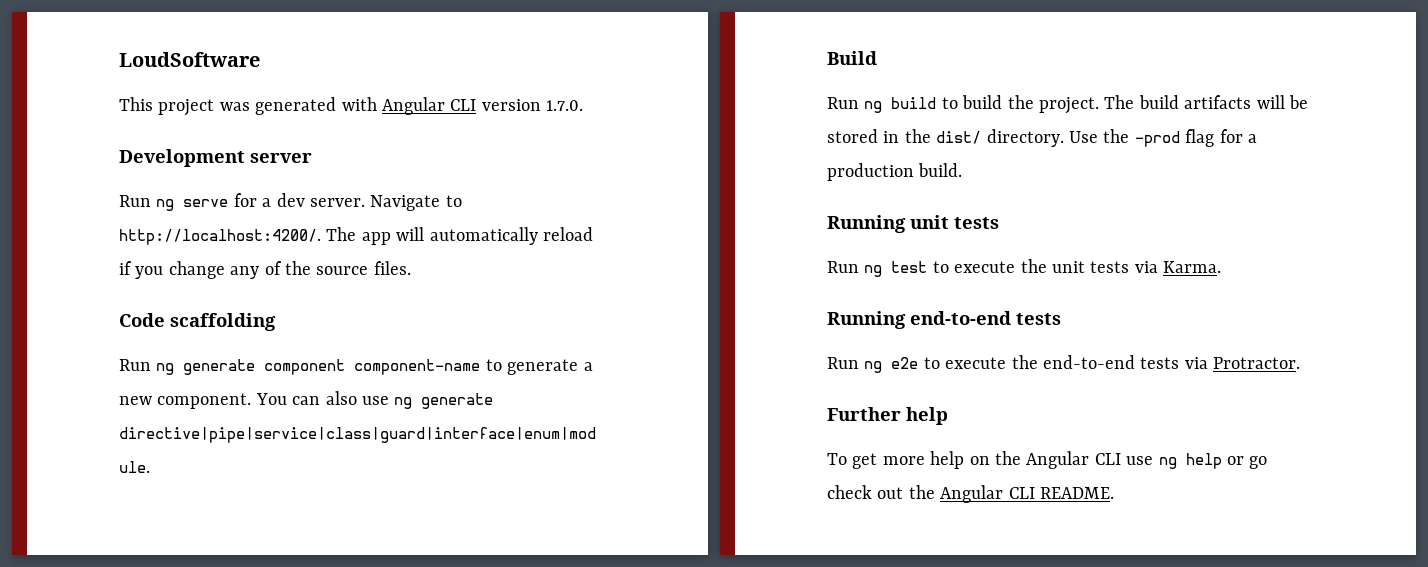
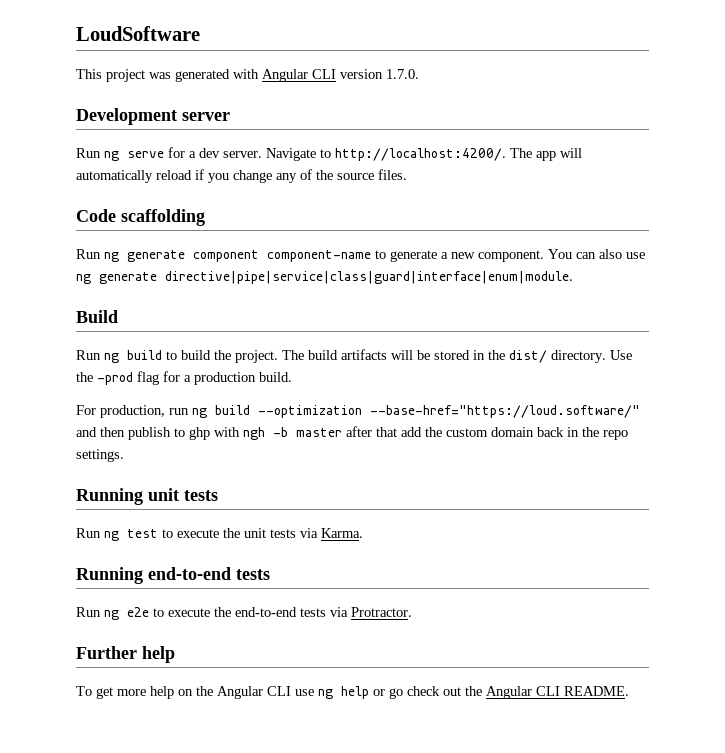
(963, 170) none -> [76,405,640,418] [76,426,628,440] [76,449,124,462] // For production, run ng build --optimization --base-href="https://loud.software/" and then publish to ghp with ngh -b master after that add the custom domain back in the repo settings.

